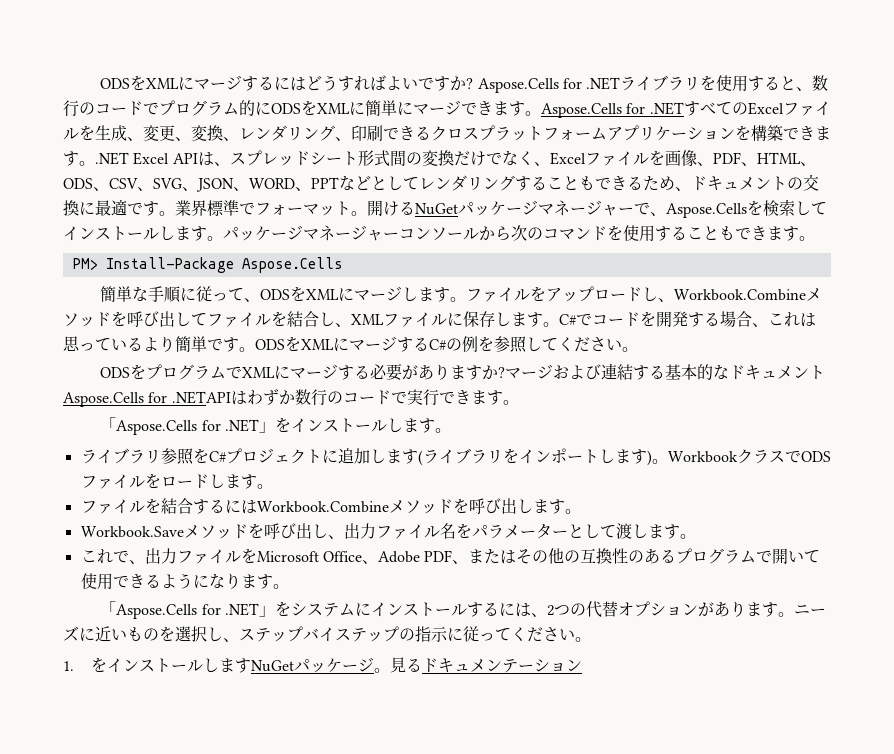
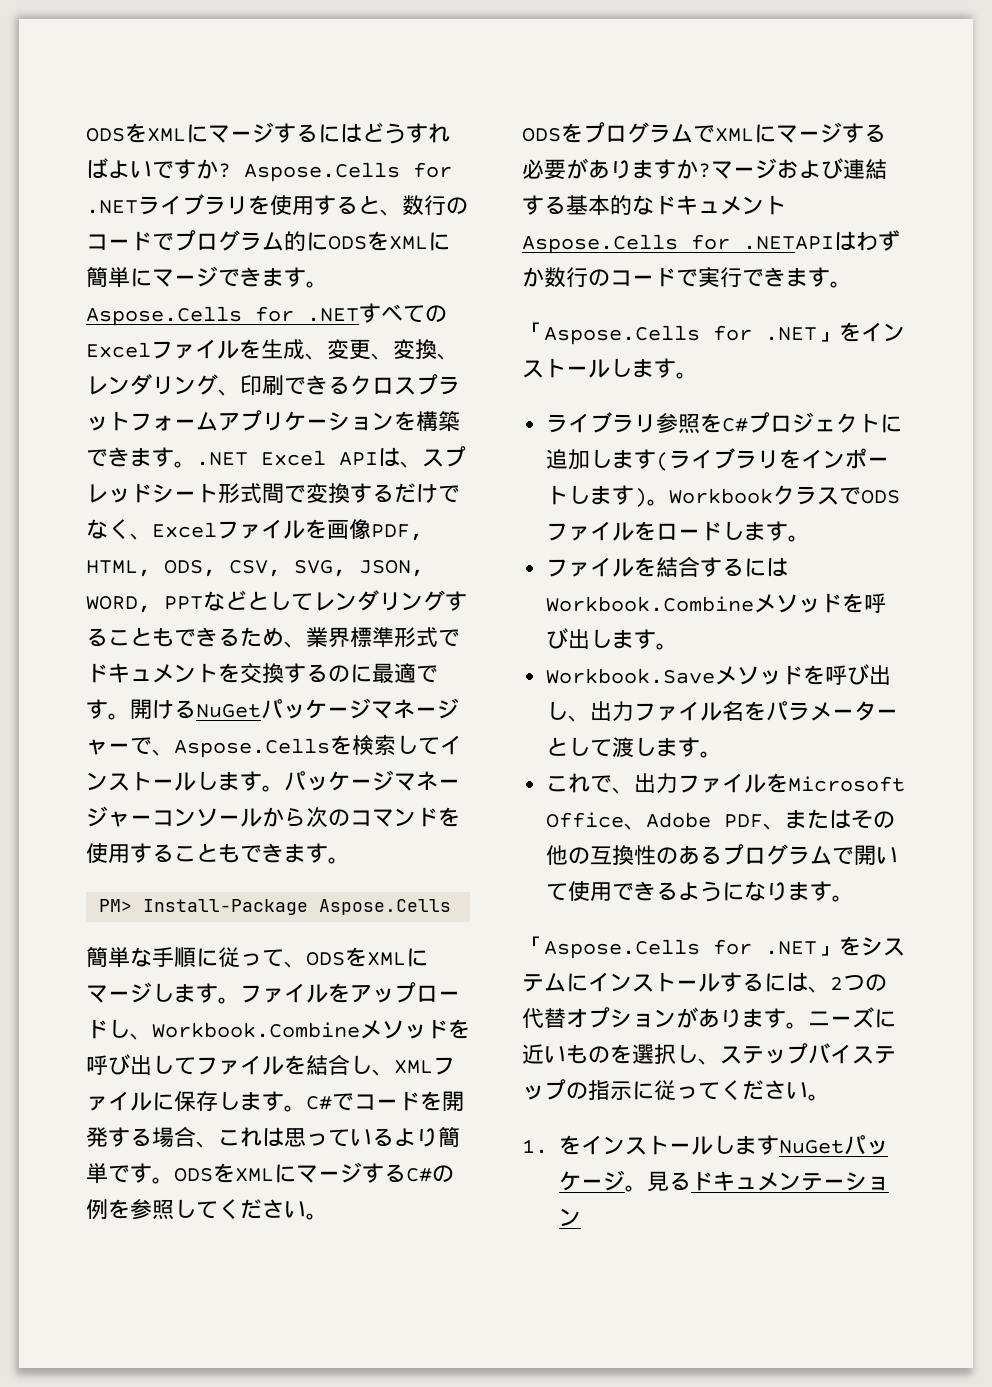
[405,150,454,166] の変換 -> [284,483,394,503] で変換する
[696,152,816,166] [63,178,311,192] 、PDF、HTML、ODS、CSV、SVG、JSON、WORD、 -> [371,524,423,541] [86,560,424,577] [86,596,151,613] PDF, HTML, ODS, CSV, SVG, JSON, WORD,
[691,174,819,191] [63,199,351,216] ドキュメントの交換に最適です。業界標準でフォーマット -> [306,627,460,647] [86,662,438,684] [86,699,108,719] 業界標準形式でドキュメントを交換するのに最適です

